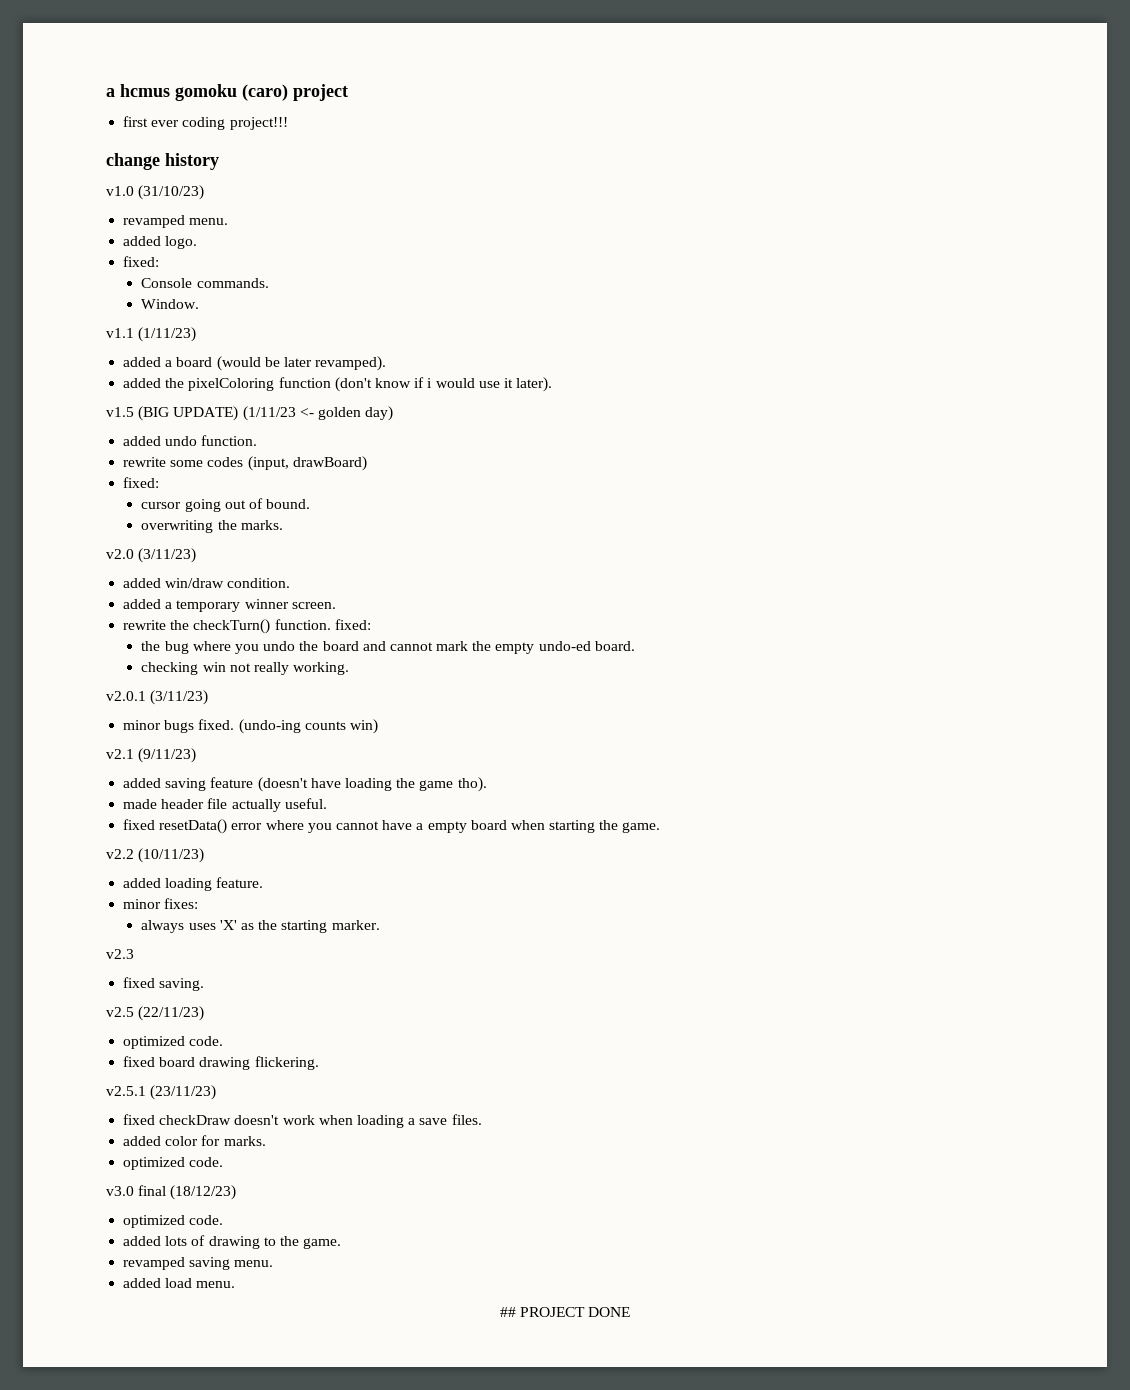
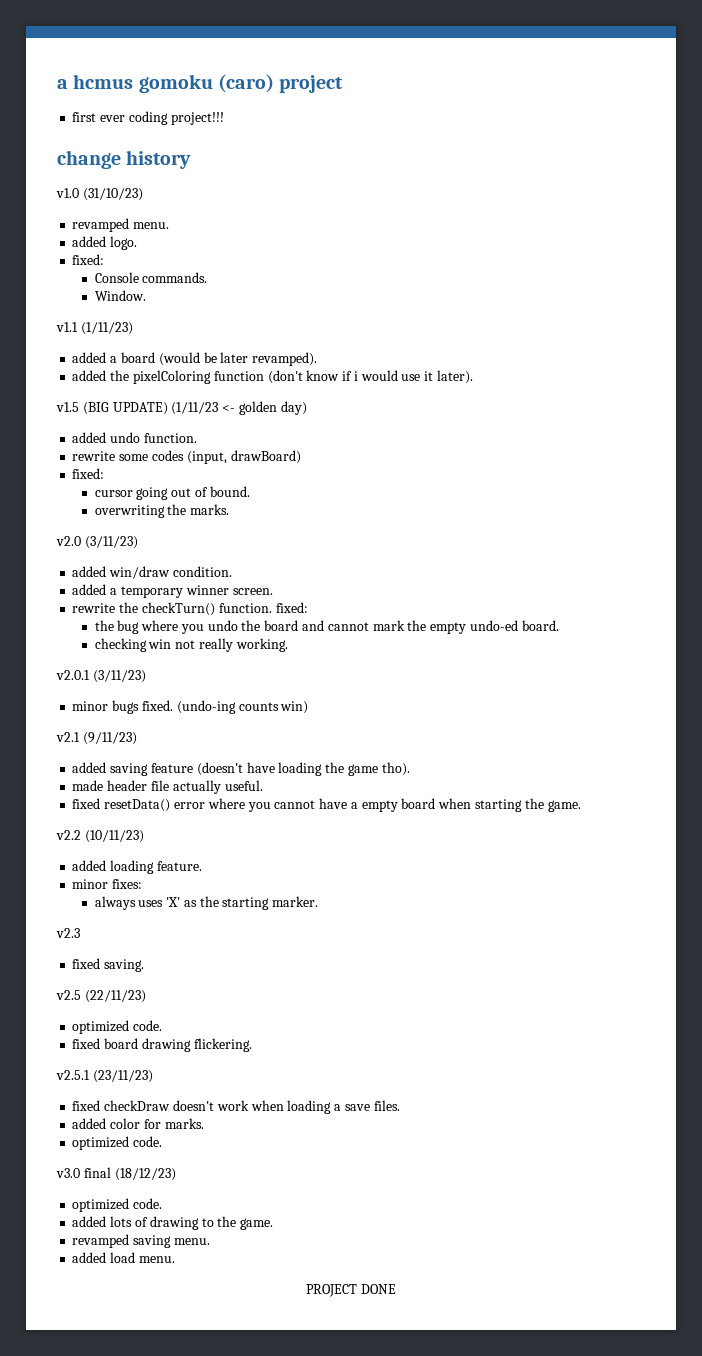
[499,1307,516,1317] ## -> (175, 1259) none

